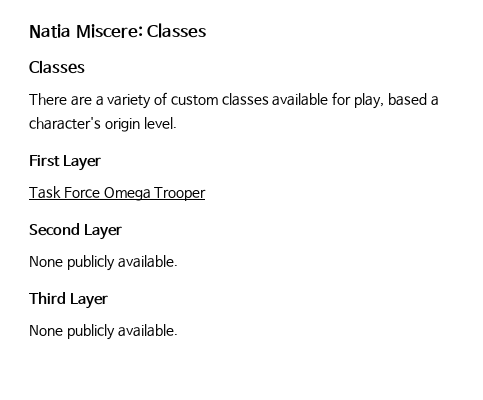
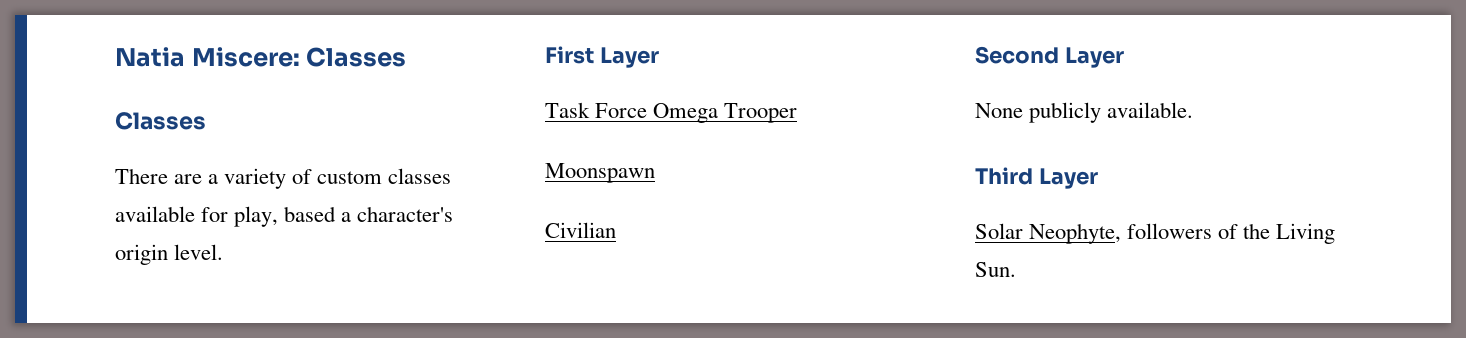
(207, 194) none -> [545,163,655,183] [545,222,616,238] // Moonspawn // Civilian
[29,324,178,340] None publicly available. -> [975,223,1336,244] [975,262,1016,277] Solar Neophyte, followers of the Living Sun.

